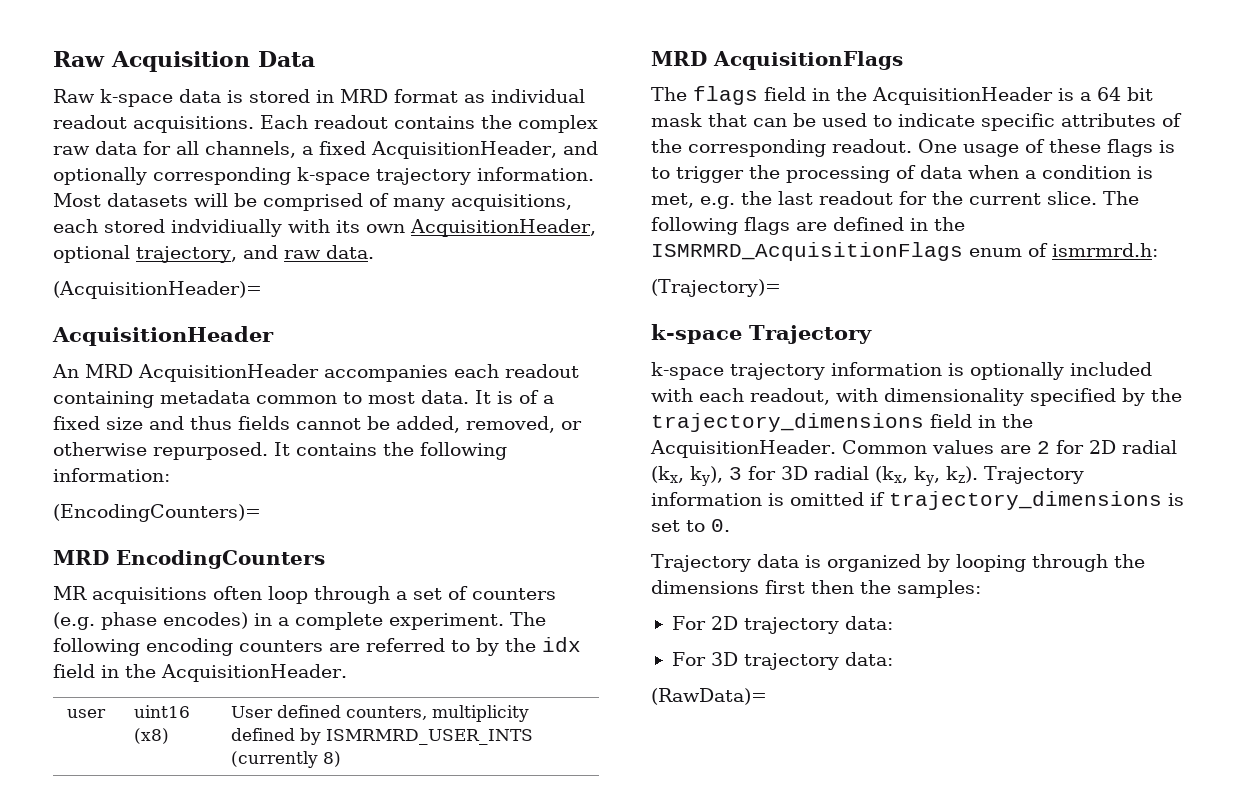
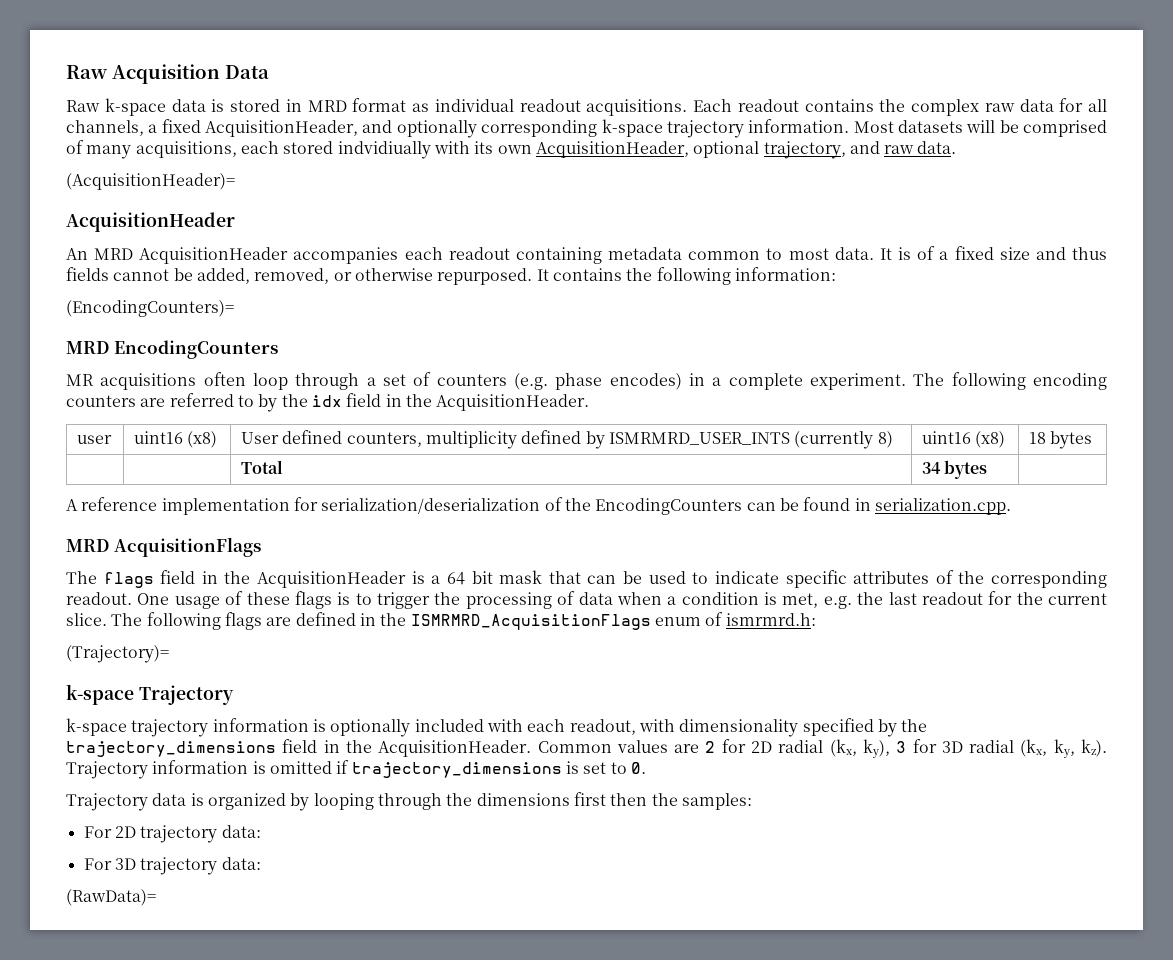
(342, 759) none -> [922,431,1006,448] [1029,431,1093,449] [241,460,284,474] [922,460,988,479] [66,497,1011,515] | uint16 (x8) | 18 bytes // | | Total | 34 bytes | // A reference implementation for serialization/deserialization of the EncodingCounters can be found in serialization.cpp.

